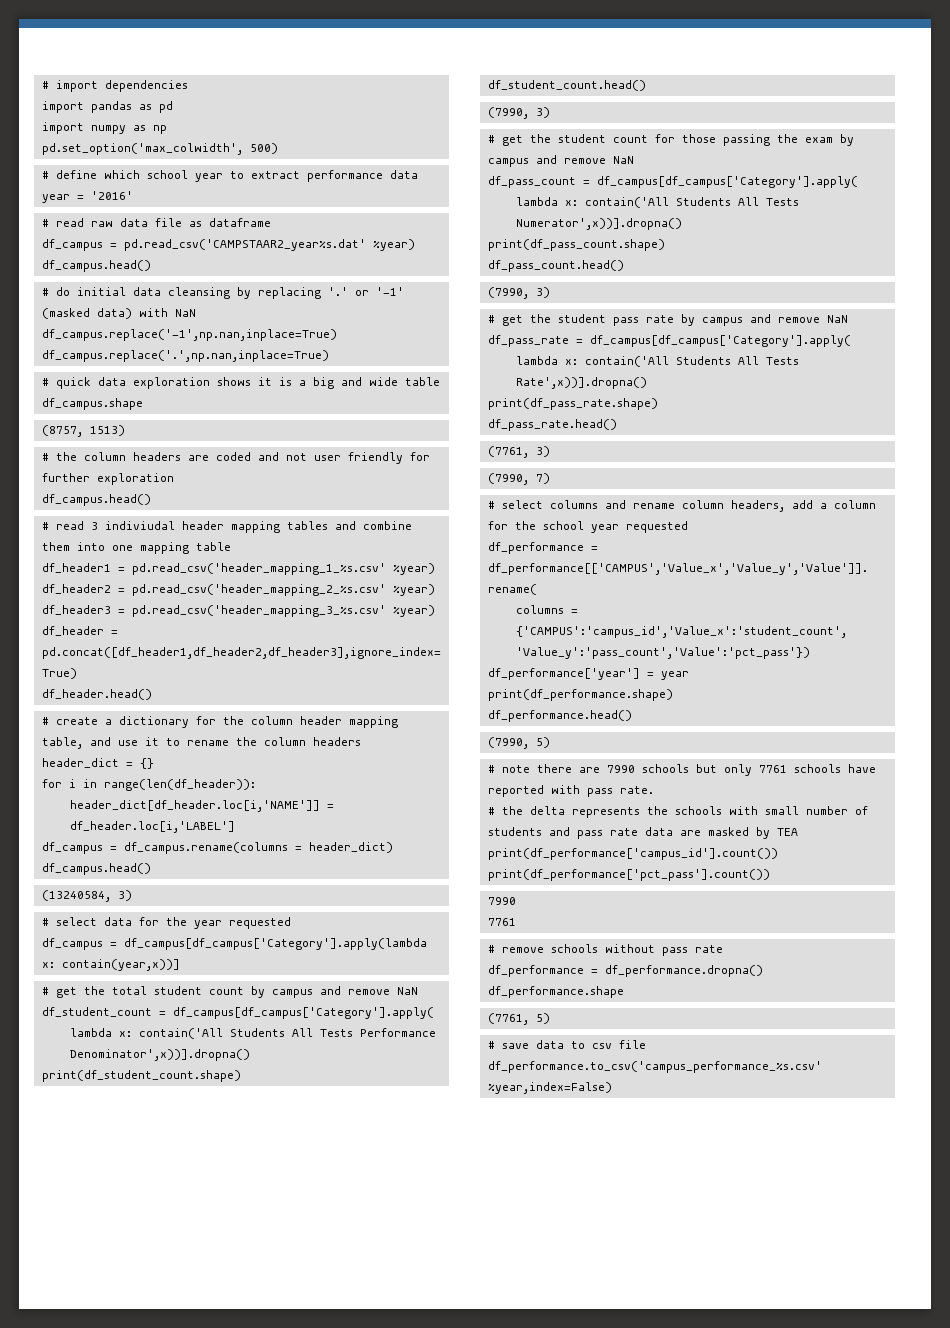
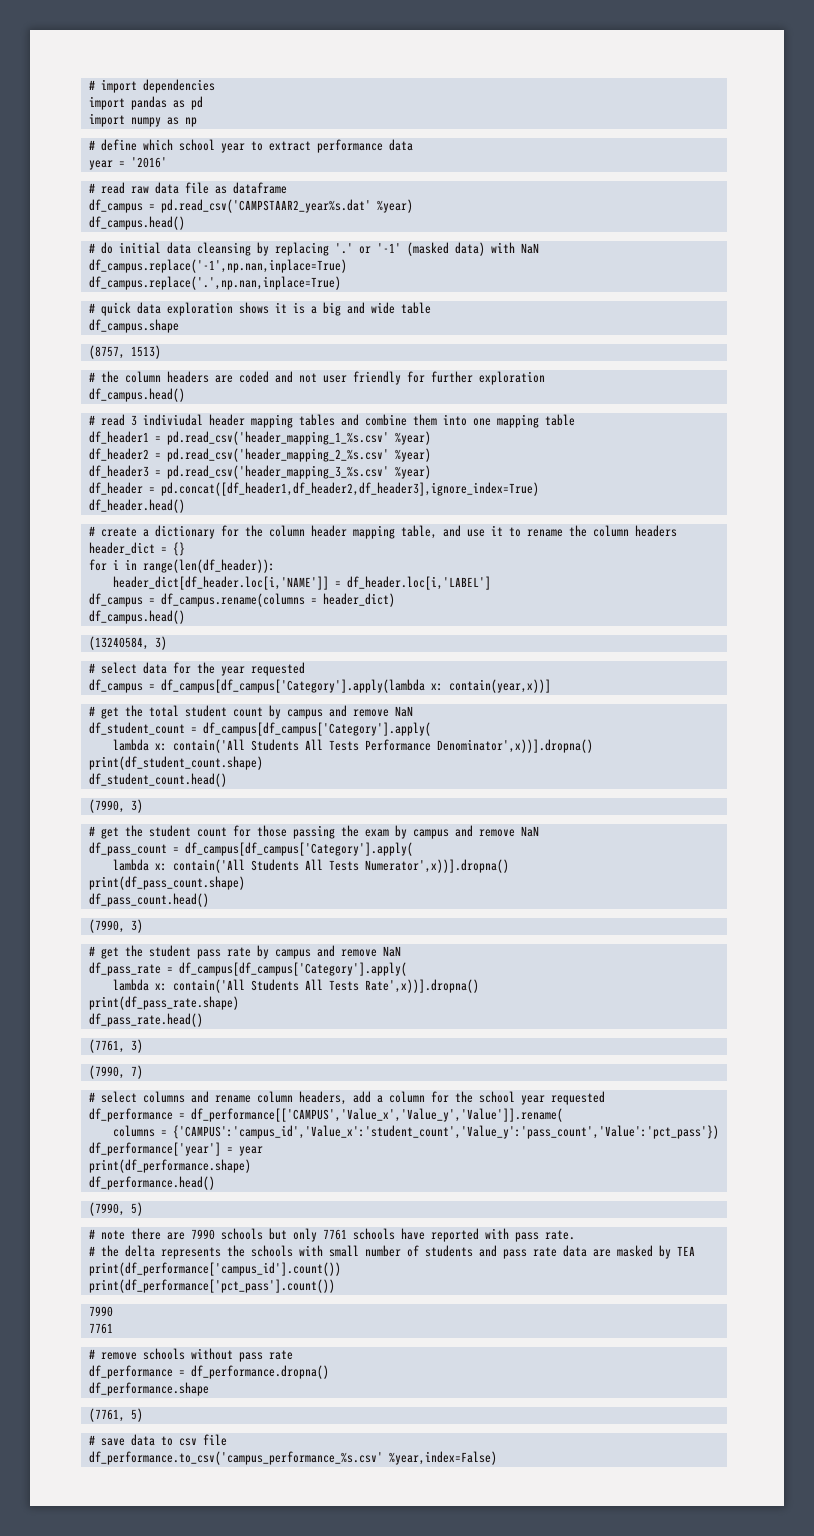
[41,143,278,155] // pd.set_option('max_colwidth', 500) -> (197, 122) none

